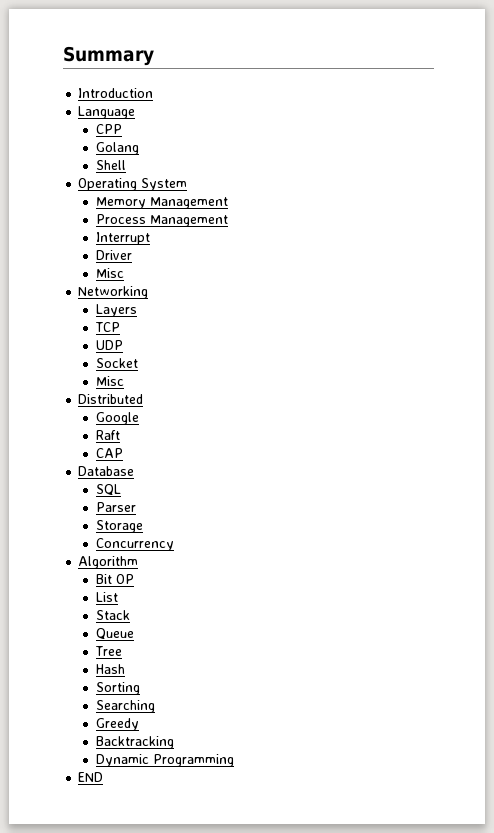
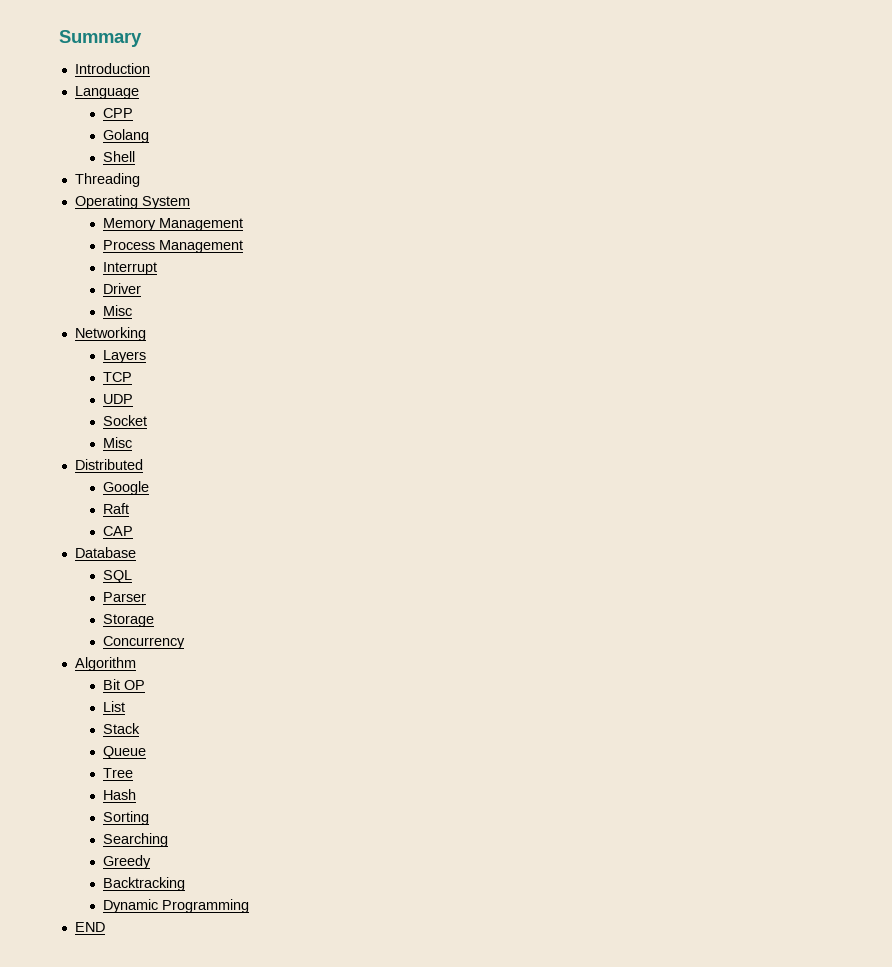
(126, 165) none -> [74,173,140,187] // Threading

